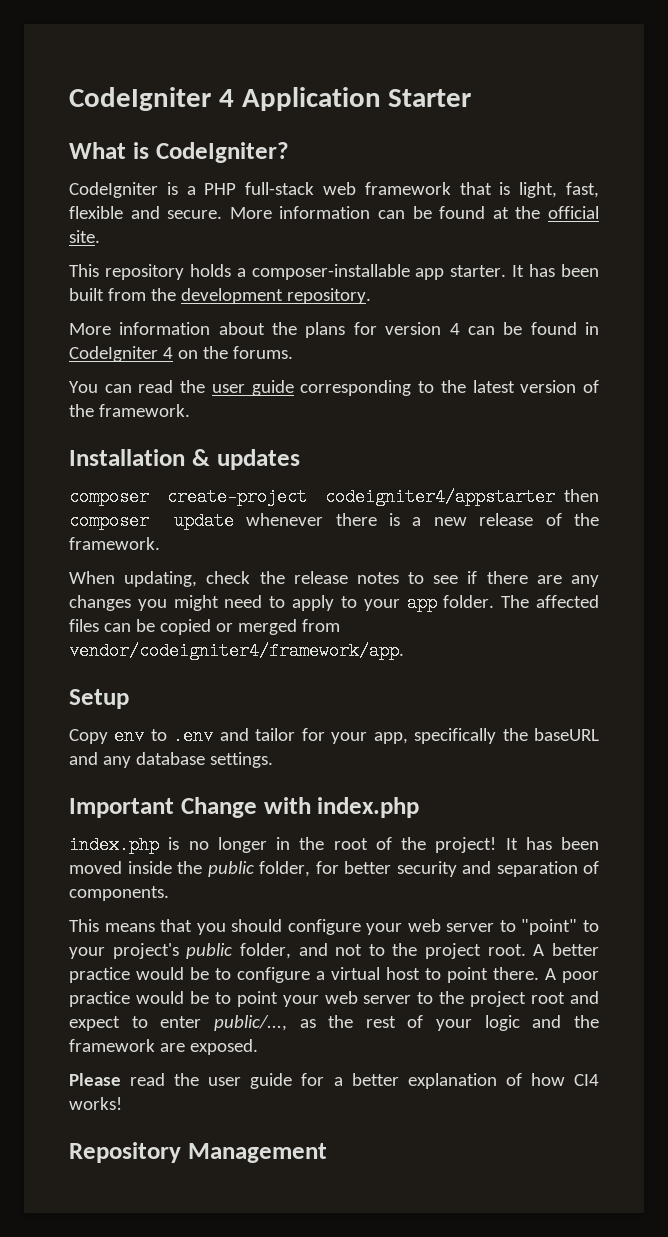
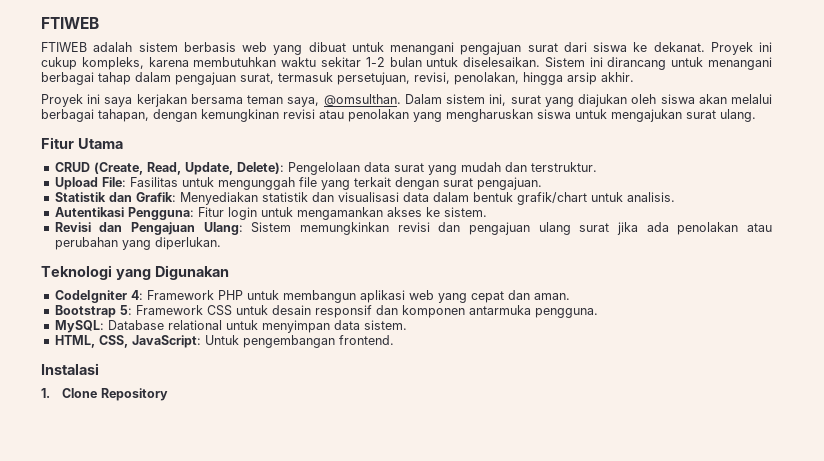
[69,87,472,111] [69,142,289,163] [69,182,599,198] [69,206,600,219] [69,230,100,243] [69,264,599,280] [69,288,371,304] [69,322,600,338] [69,346,293,362] [69,380,600,396] [69,404,190,417] [69,449,300,470] [69,488,599,506] [69,512,599,530] [69,537,160,550] [69,571,599,587] [69,594,599,612] [69,619,340,635] [69,642,404,660] [69,689,129,709] [69,727,599,745] [69,752,273,768] [69,797,420,818] [69,836,599,854] [69,861,599,877] [69,886,169,901] [69,919,600,935] [69,943,599,959] [69,967,599,983] [69,991,600,1007] [69,1015,599,1031] [69,1039,258,1055] [69,1073,599,1089] [69,1097,122,1110] [69,1142,327,1163] CodeIgniter 4 Application Starter // What is CodeIgniter? // CodeIgniter is a PHP full-stack web framework that is light, fast, flexible and secure. More information can be found at the official site. // This repository holds a composer-installable app starter. It has been built from the development repository. // More information about the plans for version 4 can be found in CodeIgniter 4 on the forums. // You can read the user guide corresponding to the latest version of the framework. // Installation & updates // composer create-project codeigniter4/appstarter then composer update whenever there is a new release of the framework. // When updating, check the release notes to see if there are any changes you might need to apply to your app folder. The affected files can be copied or merged from vendor/codeigniter4/framework/app. // Setup // Copy env to .env and tailor for your app, specifically the baseURL and any database settings. // Important Change with index.php // index.php is no longer in the root of the project! It has been moved inside the public folder, for better security and separation of components. // This means that you should configure your web server to "point" to your project's public folder, and not to the project root. A better practice would be to configure a virtual host to point there. A poor practice would be to point your web server to the project root and expect to enter public/..., as the rest of your logic and the framework are exposed. // Please read the user guide for a better explanation of how CI4 works! // Repository Management -> [41,17,99,29] [41,42,772,55] [41,57,773,70] [41,72,634,85] [41,94,773,107] [41,109,756,122] [41,137,123,149] [54,162,597,175] [54,177,542,190] [54,192,675,205] [54,207,487,220] [54,222,773,235] [54,237,221,250] [41,265,229,280] [54,290,570,303] [54,305,598,318] [54,320,407,333] [54,335,394,348] [41,363,99,375] [41,388,168,401] FTIWEB // FTIWEB adalah sistem berbasis web yang dibuat untuk menangani pengajuan surat dari siswa ke dekanat. Proyek ini cukup kompleks, karena membutuhkan waktu sekitar 1-2 bulan untuk diselesaikan. Sistem ini dirancang untuk menangani berbagai tahap dalam pengajuan surat, termasuk persetujuan, revisi, penolakan, hingga arsip akhir. // Proyek ini saya kerjakan bersama teman saya, @omsulthan. Dalam sistem ini, surat yang diajukan oleh siswa akan melalui berbagai tahapan, dengan kemungkinan revisi atau penolakan yang mengharuskan siswa untuk mengajukan surat ulang. // Fitur Utama // CRUD (Create, Read, Update, Delete): Pengelolaan data surat yang mudah dan terstruktur. // Upload File: Fasilitas untuk mengunggah file yang terkait dengan surat pengajuan. // Statistik dan Grafik: Menyediakan statistik dan visualisasi data dalam bentuk grafik/chart untuk analisis. // Autentikasi Pengguna: Fitur login untuk mengamankan akses ke sistem. // Revisi dan Pengajuan Ulang: Sistem memungkinkan revisi dan pengajuan ulang surat jika ada penolakan atau perubahan yang diperlukan. // Teknologi yang Digunakan // CodeIgniter 4: Framework PHP untuk membangun aplikasi web yang cepat dan aman. // Bootstrap 5: Framework CSS untuk desain responsif dan komponen antarmuka pengguna. // MySQL: Database relational untuk menyimpan data sistem. // HTML, CSS, JavaScript: Untuk pengembangan frontend. // Instalasi // 1. Clone Repository

